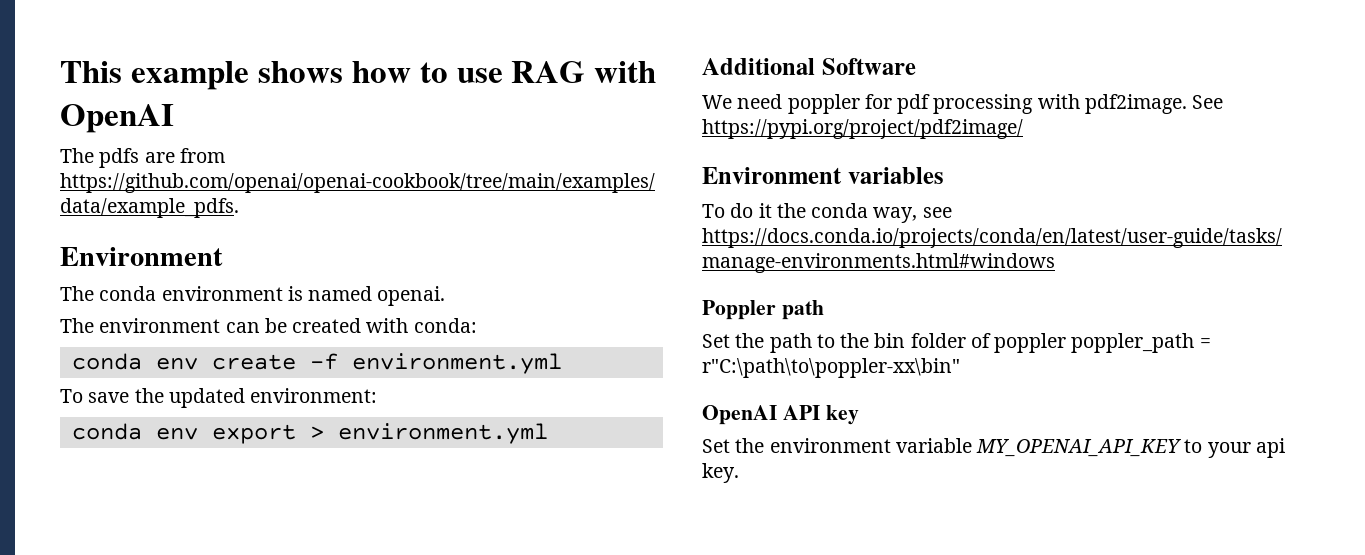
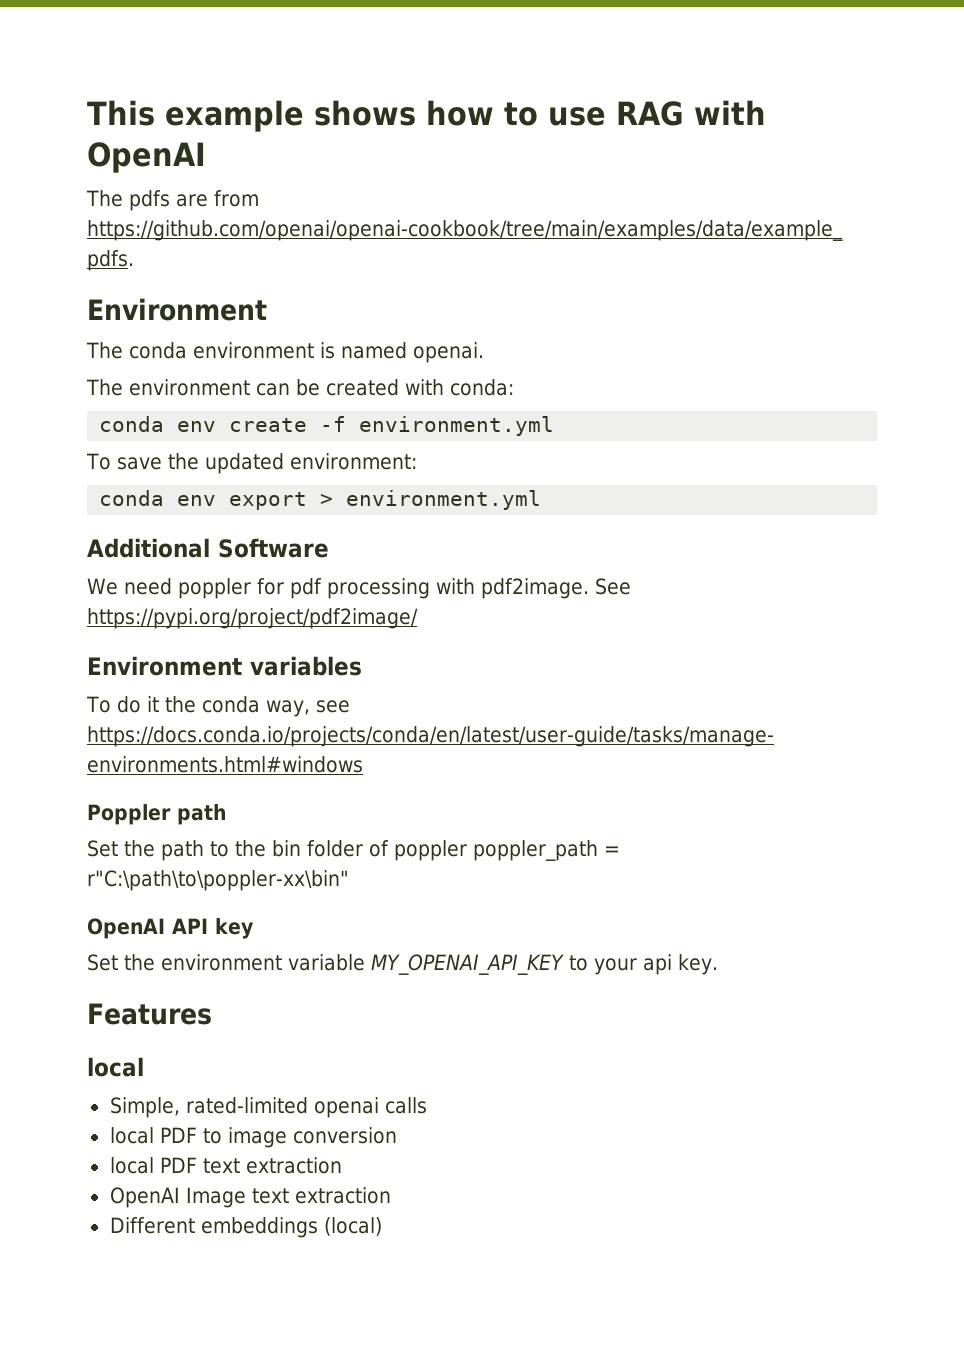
(739, 473) none -> [87,1003,212,1025] [87,1057,144,1077] [109,1097,427,1118] [109,1127,397,1148] [109,1157,342,1174] [109,1187,391,1208] [109,1217,382,1238] // Features // local // Simple, rated-limited openai calls // local PDF to image conversion // local PDF text extraction // OpenAI Image text extraction // Different embeddings (local)

